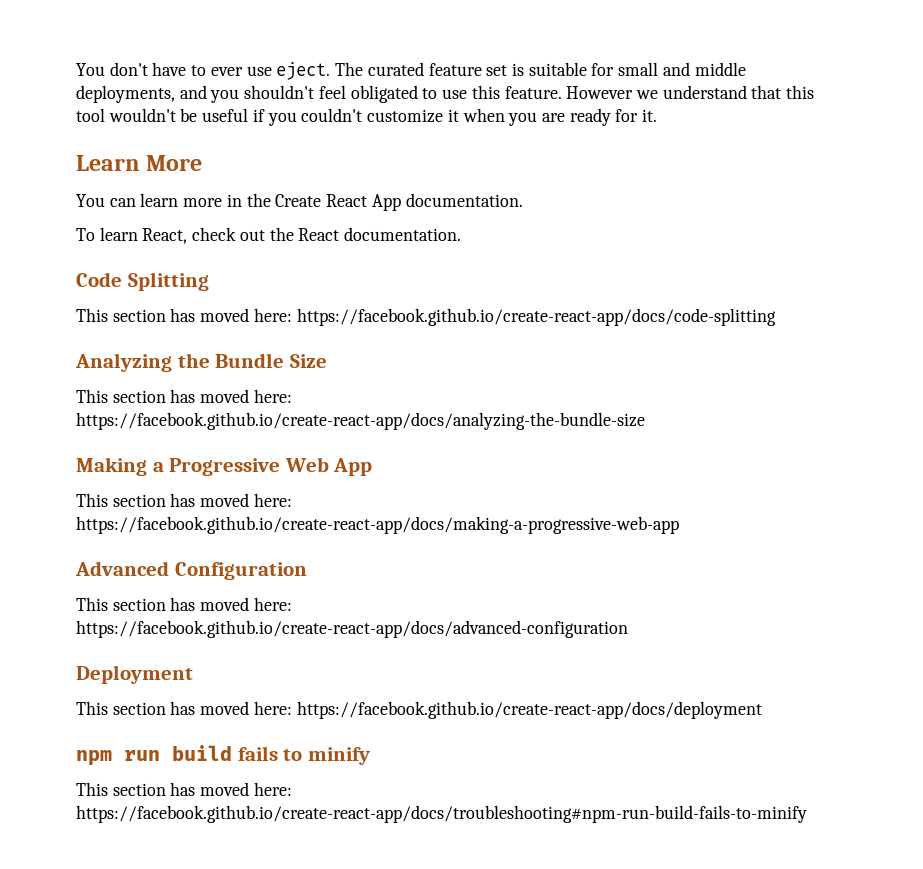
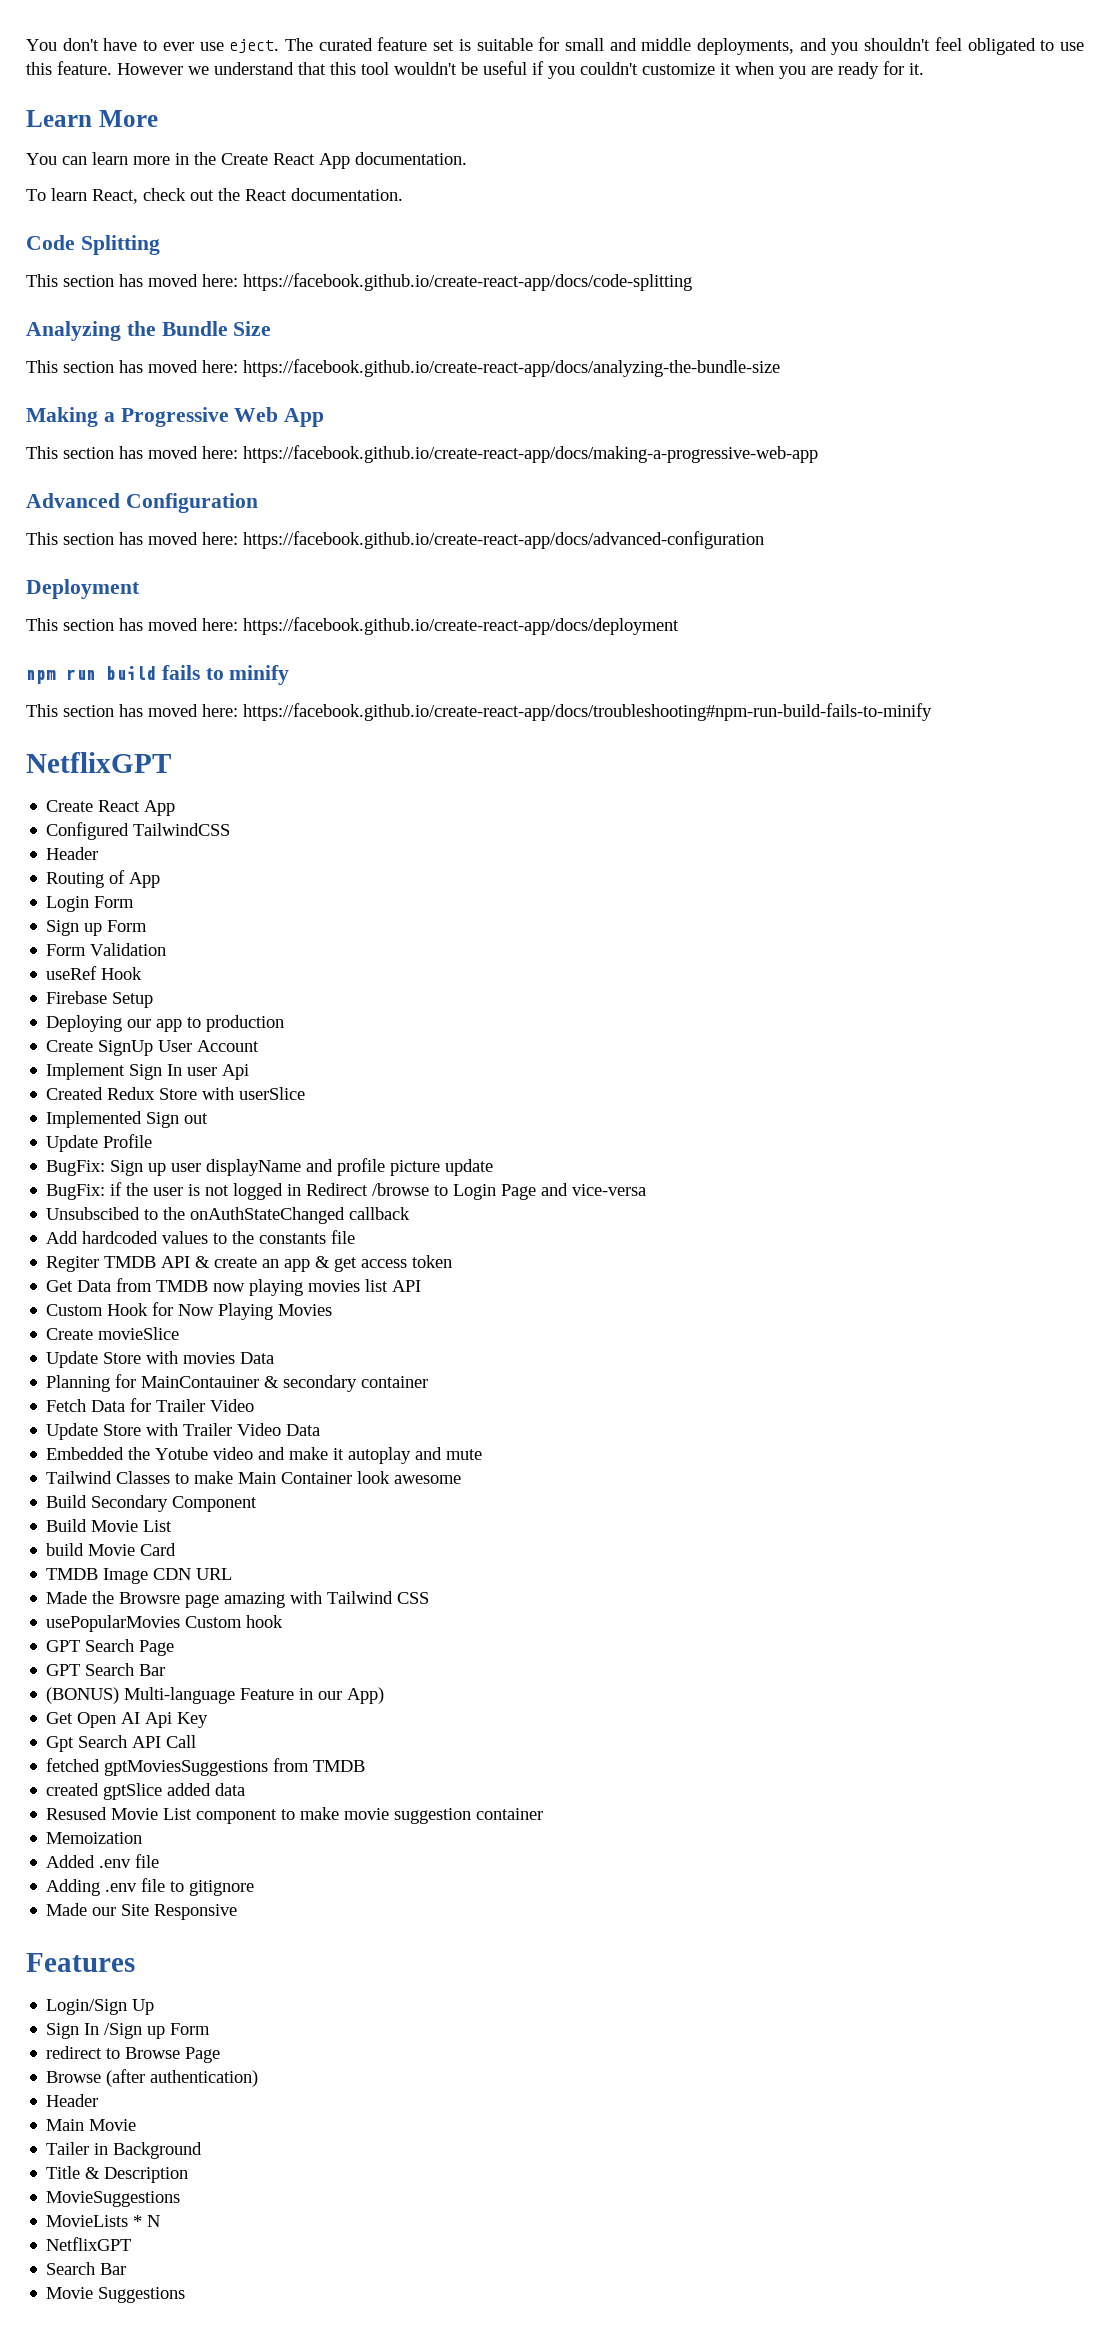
(807, 814) none -> [26,752,171,773] [46,800,176,816] [46,822,231,840] [46,847,99,860] [46,870,161,888] [46,896,135,912] [46,920,148,936] [46,943,167,956] [46,966,143,980] [46,991,154,1008] [46,1015,285,1032] [46,1040,260,1056] [46,1063,250,1080] [46,1087,306,1100] [46,1111,209,1128] [46,1134,153,1152] [46,1158,494,1176] [46,1182,647,1200] [46,1207,411,1224] [46,1230,356,1244] [46,1255,453,1272] [46,1278,422,1296] [46,1302,333,1320] [46,1327,180,1340] [46,1351,275,1368] [46,1374,429,1392] [46,1398,255,1412] [46,1423,321,1440] [46,1447,483,1464] [46,1471,462,1484] [46,1495,258,1512] [46,1519,173,1532] [46,1543,177,1556] [46,1568,233,1584] [46,1591,430,1608] [46,1615,284,1632] [46,1639,175,1656] [46,1663,166,1676] [46,1687,385,1704] [46,1712,209,1728] [46,1735,197,1752] [46,1758,366,1776] [46,1783,246,1800] [46,1807,544,1824] [46,1832,143,1844] [46,1854,160,1868] [46,1878,255,1896] [46,1903,238,1920] [26,1953,135,1972] [46,1999,155,2015] [46,2023,211,2039] [46,2046,221,2063] [46,2069,259,2087] [46,2094,99,2107] [46,2119,137,2131] [46,2142,203,2159] [46,2166,189,2183] [46,2191,181,2207] [46,2215,161,2227] [46,2237,132,2251] [46,2262,127,2275] [46,2287,186,2303] // NetflixGPT // Create React App // Configured TailwindCSS // Header // Routing of App // Login Form // Sign up Form // Form Validation // useRef Hook // Firebase Setup // Deploying our app to production // Create SignUp User Account // Implement Sign In user Api // Created Redux Store with userSlice // Implemented Sign out // Update Profile // BugFix: Sign up user displayName and profile picture update // BugFix: if the user is not logged in Redirect /browse to Login Page and vice-versa // Unsubscibed to the onAuthStateChanged callback // Add hardcoded values to the constants file // Regiter TMDB API & create an app & get access token // Get Data from TMDB now playing movies list API // Custom Hook for Now Playing Movies // Create movieSlice // Update Store with movies Data // Planning for MainContauiner & secondary container // Fetch Data for Trailer Video // Update Store with Trailer Video Data // Embedded the Yotube video and make it autoplay and mute // Tailwind Classes to make Main Container look awesome // Build Secondary Component // Build Movie List // build Movie Card // TMDB Image CDN URL // Made the Browsre page amazing with Tailwind CSS // usePopularMovies Custom hook // GPT Search Page // GPT Search Bar // (BONUS) Multi-language Feature in our App) // Get Open AI Api Key // Gpt Search API Call // fetched gptMoviesSuggestions from TMDB // created gptSlice added data // Resused Movie List component to make movie suggestion container // Memoization // Added .env file // Adding .env file to gitignore // Made our Site Responsive // Features // Login/Sign Up // Sign In /Sign up Form // redirect to Browse Page // Browse (after authentication) // Header // Main Movie // Tailer in Background // Title & Description // MovieSuggestions // MovieLists * N // NetflixGPT // Search Bar // Movie Suggestions

